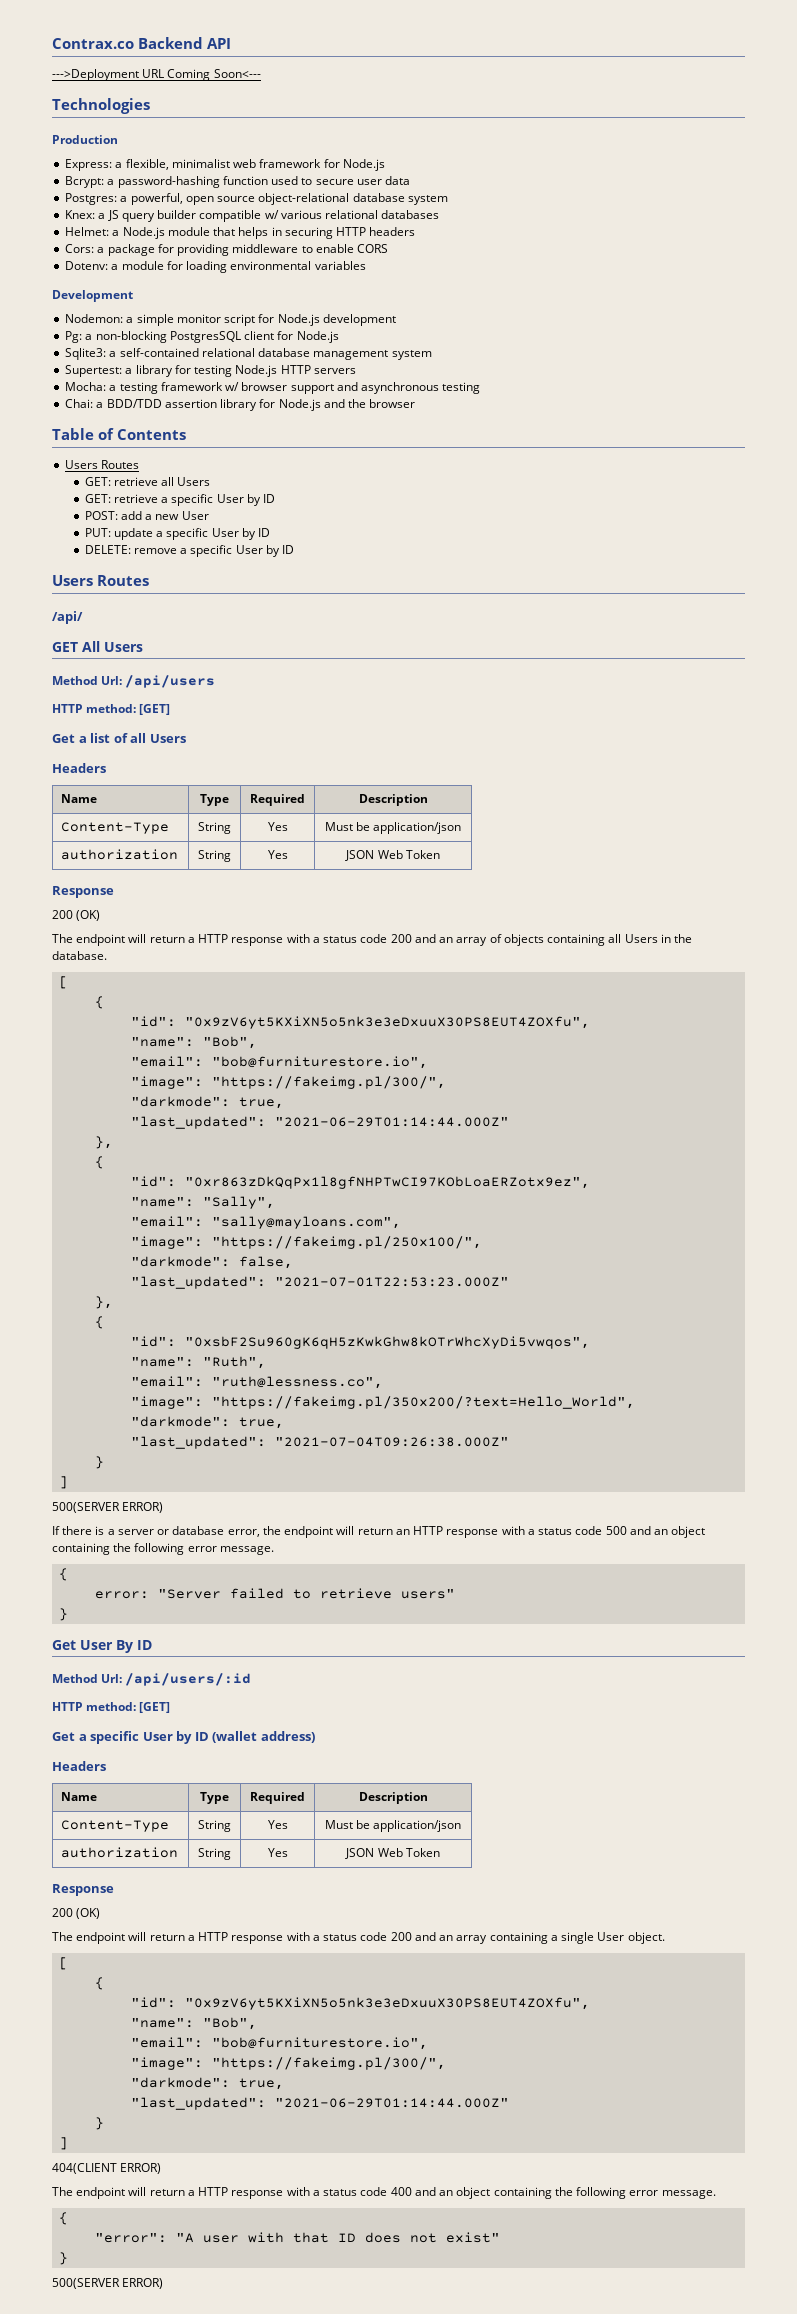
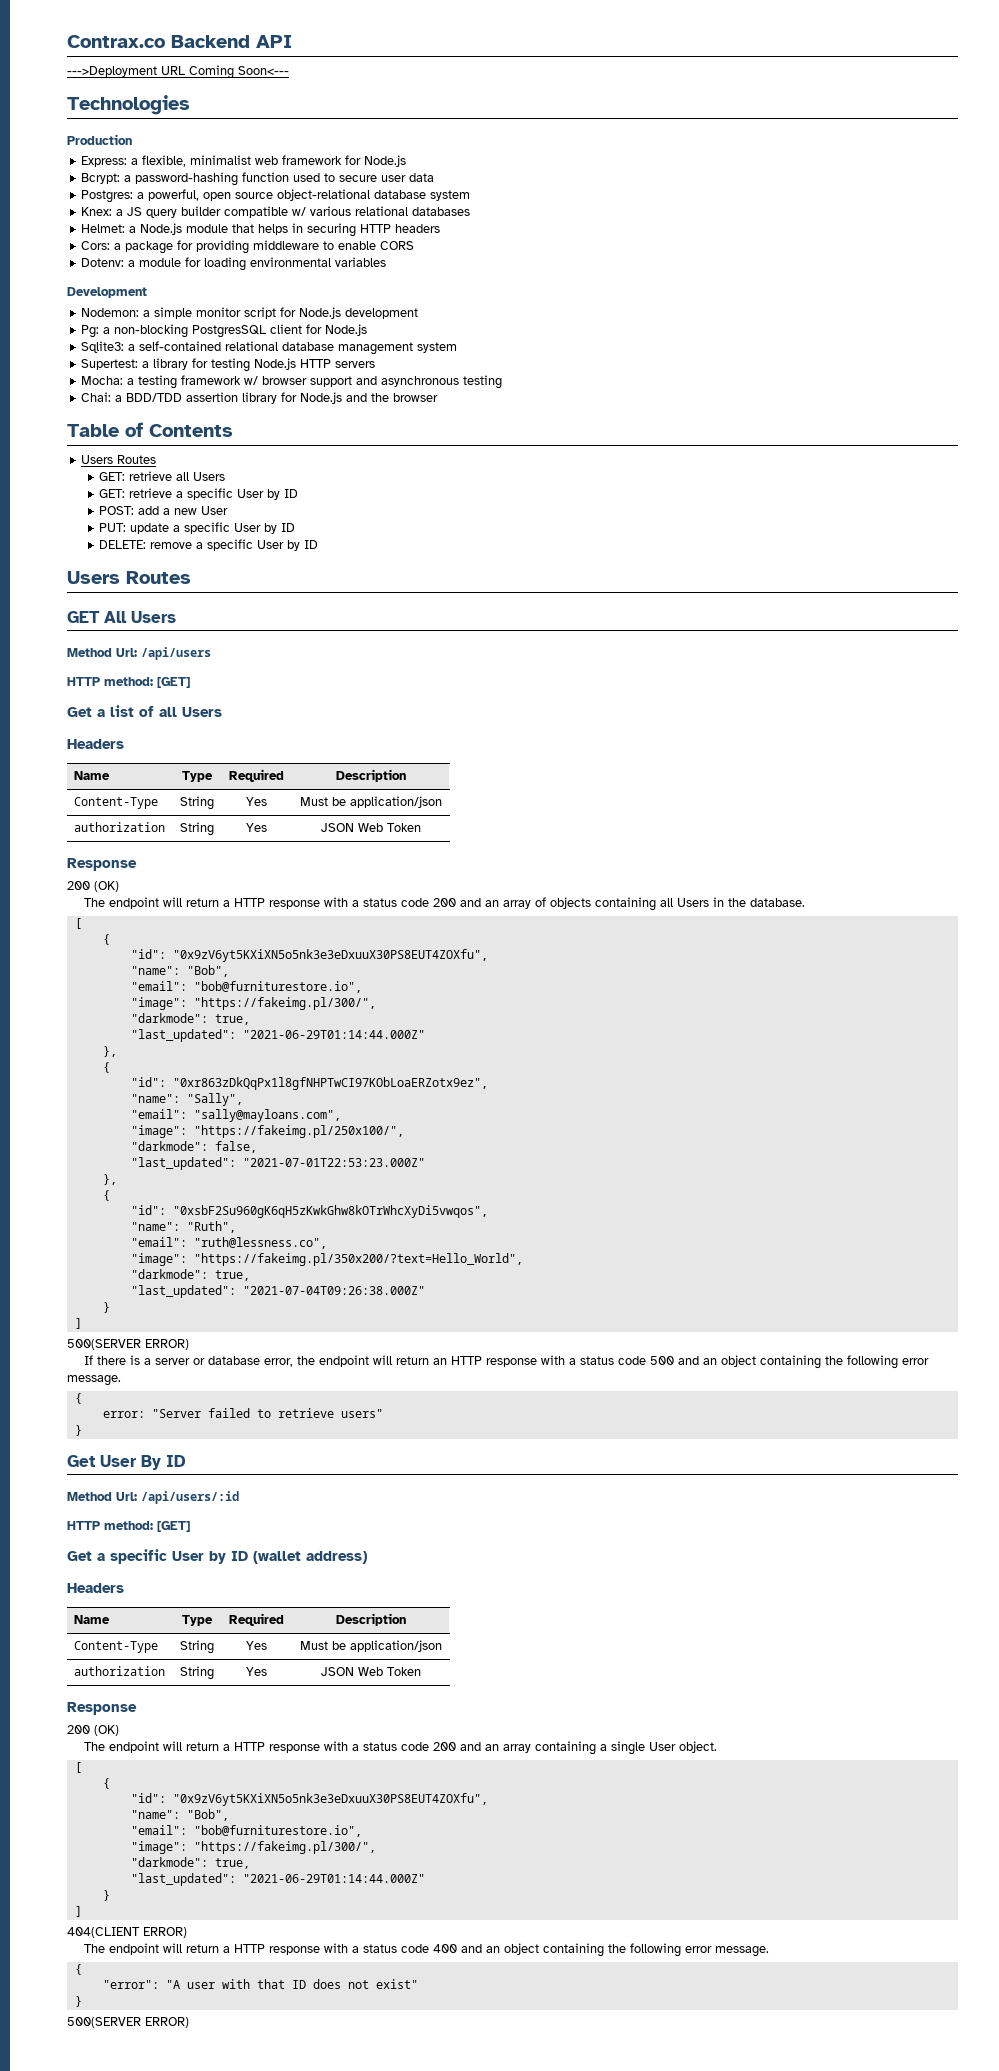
[52,611,83,624] // /api/ -> (191, 577) none

